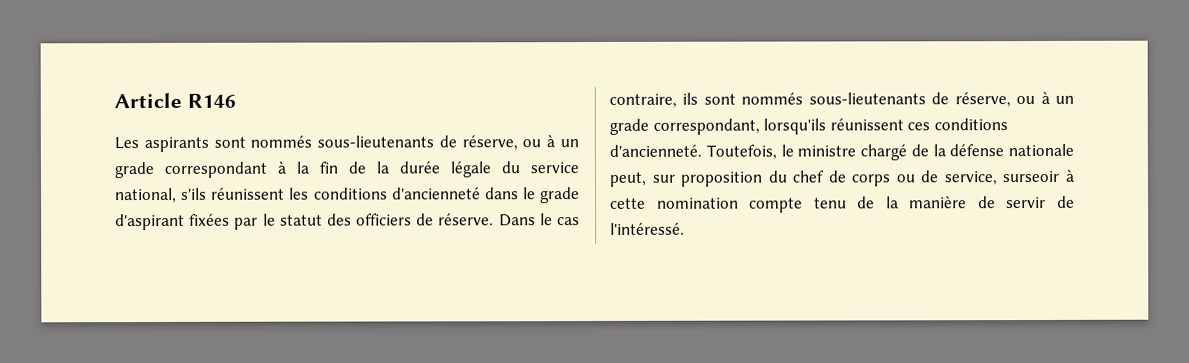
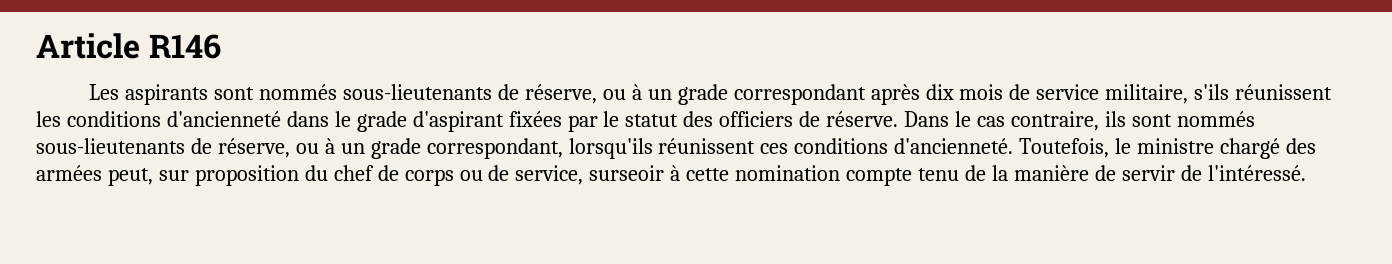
[277,161,579,178] [115,187,177,204] à la fin de la durée légale du service national, -> [870,84,1189,105] après dix mois de service militaire,
[910,143,1074,157] de la défense nationale -> [1285,138,1316,154] [36,165,102,181] des armées

